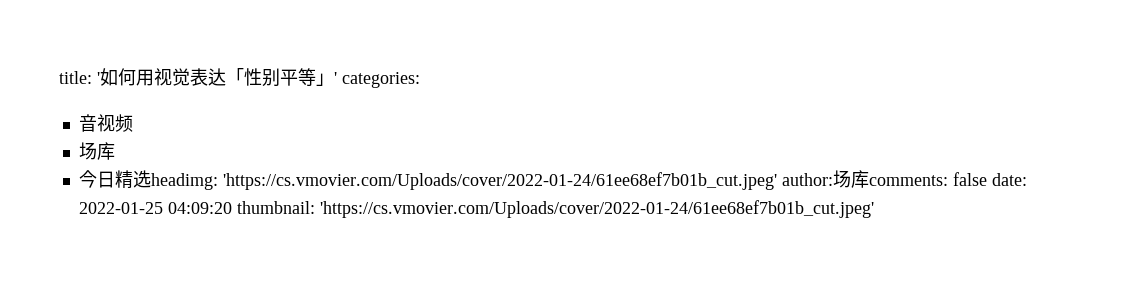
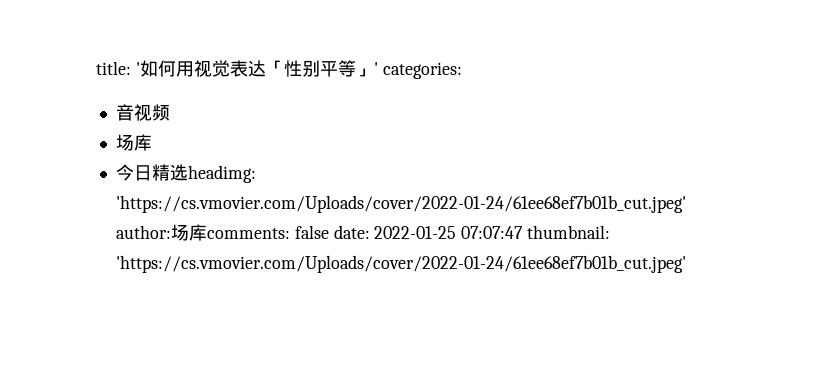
[167,202,232,214] 04:09:20 -> [461,226,524,239] 07:07:47

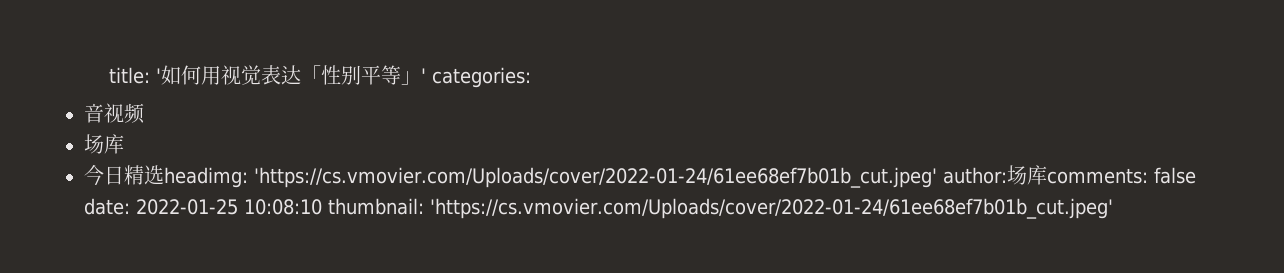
[461,226,524,239] 07:07:47 -> [244,199,322,215] 10:08:10

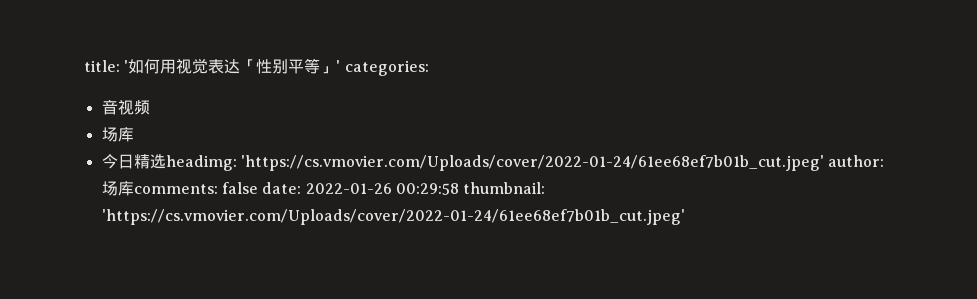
[136,199,322,215] 2022-01-25 10:08:10 -> [305,183,459,195] 2022-01-26 00:29:58

